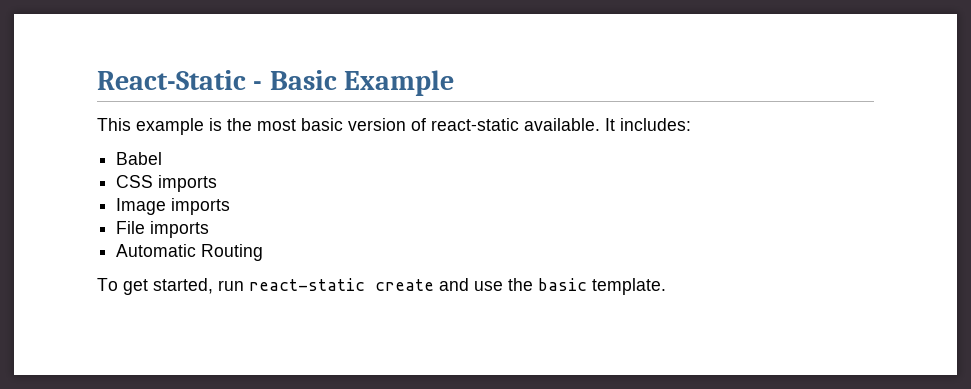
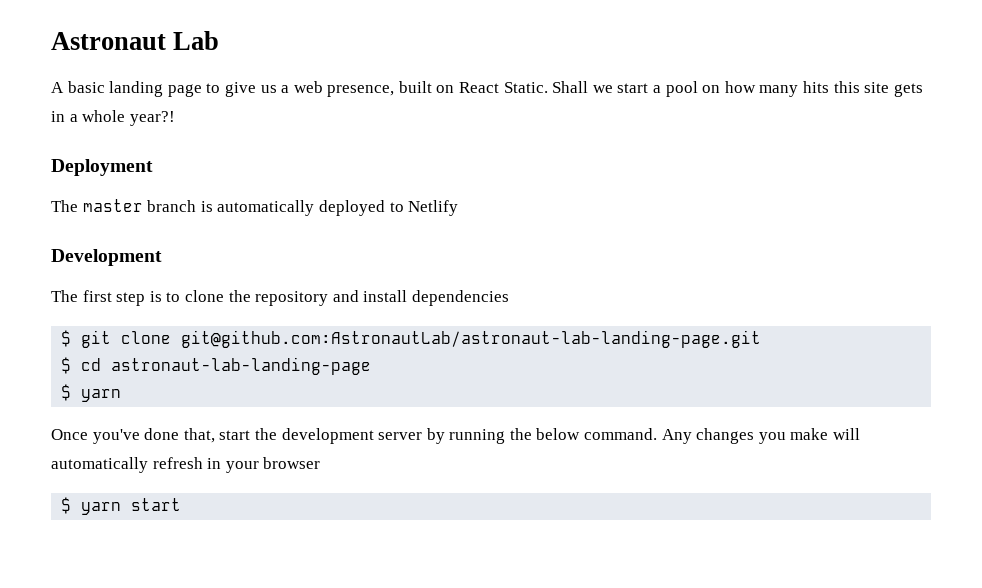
[97,70,455,96] [97,118,691,135] [116,152,163,165] [116,175,218,192] [116,198,231,215] [116,221,210,238] [116,244,264,261] [97,278,666,295] React-Static - Basic Example // This example is the most basic version of react-static available. It includes: // Babel // CSS imports // Image imports // File imports // Automatic Routing // To get started, run react-static create and use the basic template. -> [51,31,220,50] [51,81,923,97] [51,110,175,126] [51,159,153,176] [51,199,459,216] [51,249,162,266] [51,290,509,306] [61,330,762,348] [61,357,372,375] [61,384,122,402] [51,428,861,444] [51,457,321,473] [61,497,182,515] Astronaut Lab // A basic landing page to give us a web presence, built on React Static. Shall we start a pool on how many hits this site gets in a whole year?! // Deployment // The master branch is automatically deployed to Netlify // Development // The first step is to clone the repository and install dependencies // $ git clone git@github.com:AstronautLab/astronaut-lab-landing-page.git // $ cd astronaut-lab-landing-page // $ yarn // Once you've done that, start the development server by running the below command. Any changes you make will automatically refresh in your browser // $ yarn start

